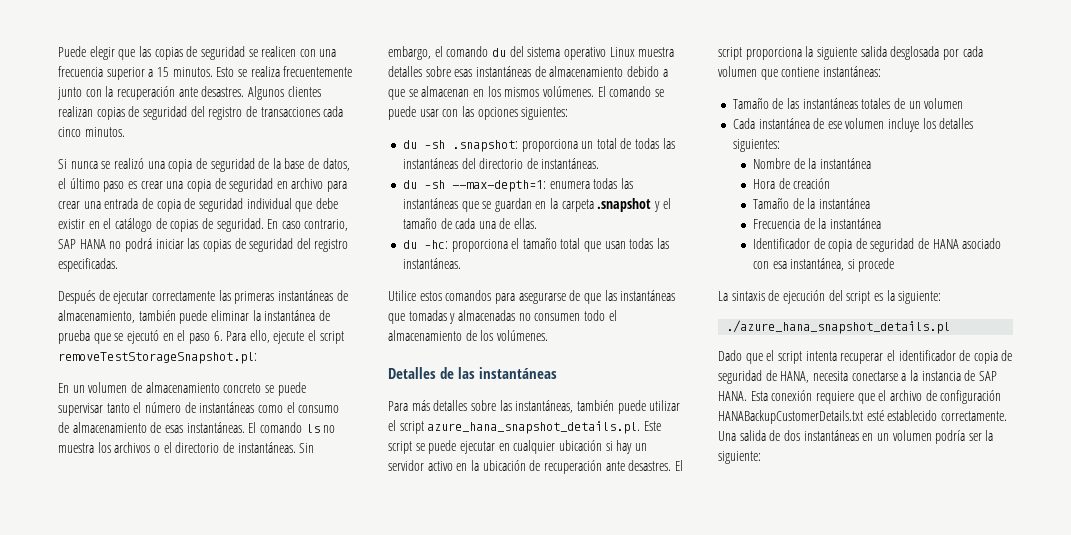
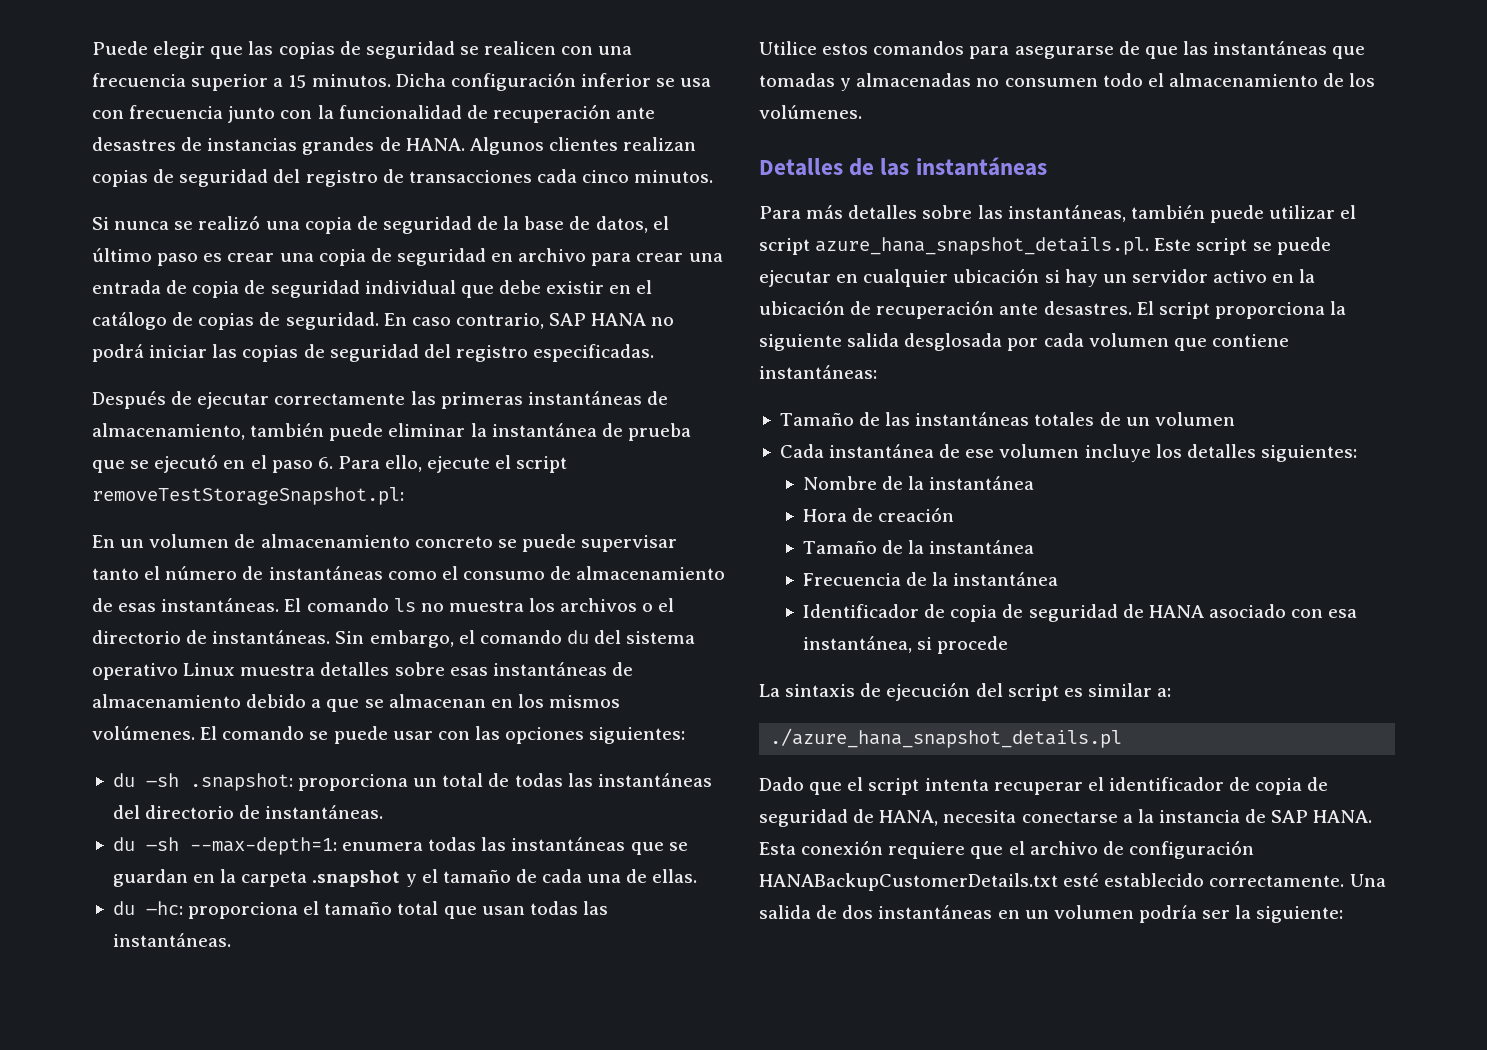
[216,66,353,77] [57,86,245,100] Esto se realiza frecuentemente junto con la recuperación ante desastres. -> [395,72,712,91] [92,104,656,123] [92,137,465,155] Dicha configuración inferior se usa con frecuencia junto con la funcionalidad de recuperación ante desastres de instancias grandes de HANA.
[886,290,942,304] la siguiente: -> [1087,683,1172,697] similar a:

